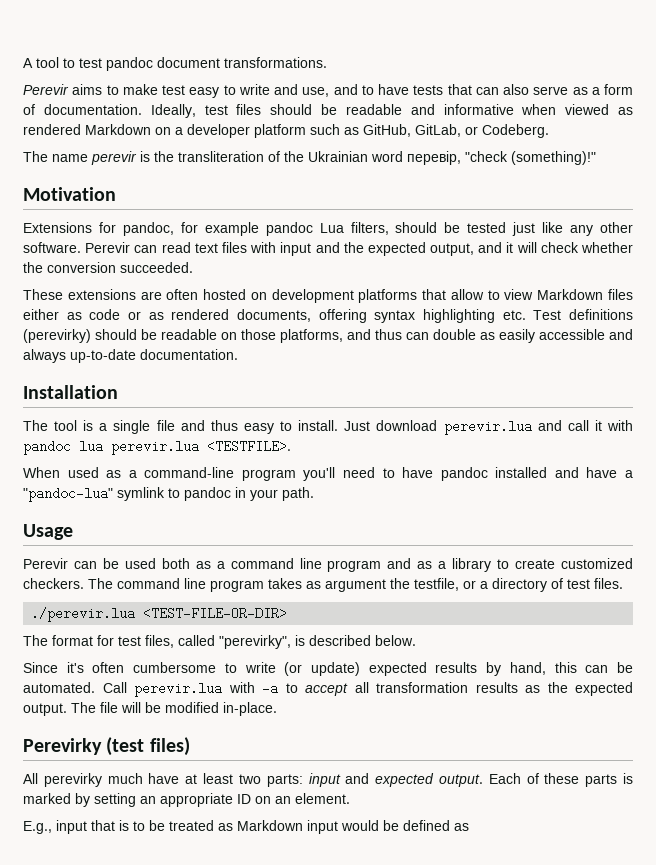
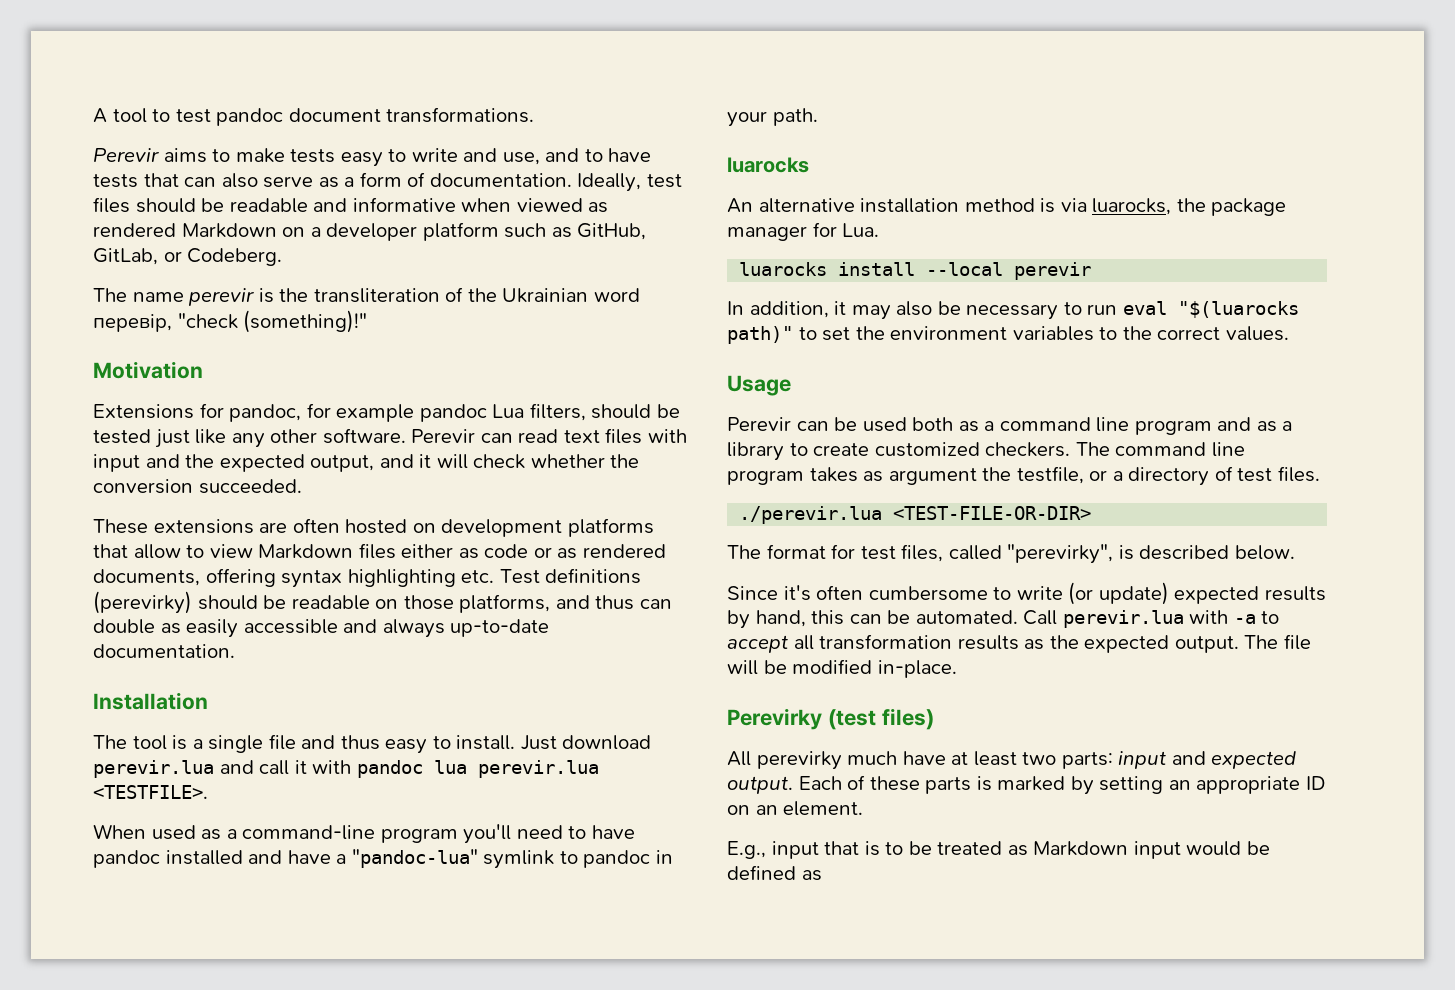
[162,85,185,95] test -> [290,149,336,163] tests
(314, 494) none -> [727,157,809,173] [727,198,1287,216] [727,222,880,241] [739,262,1092,280] [727,301,1299,320] [727,326,1289,344] // luarocks // An alternative installation method is via luarocks, the package manager for Lua. // luarocks install --local perevir // In addition, it may also be necessary to run eval "$(luarocks path)" to set the environment variables to the correct values.

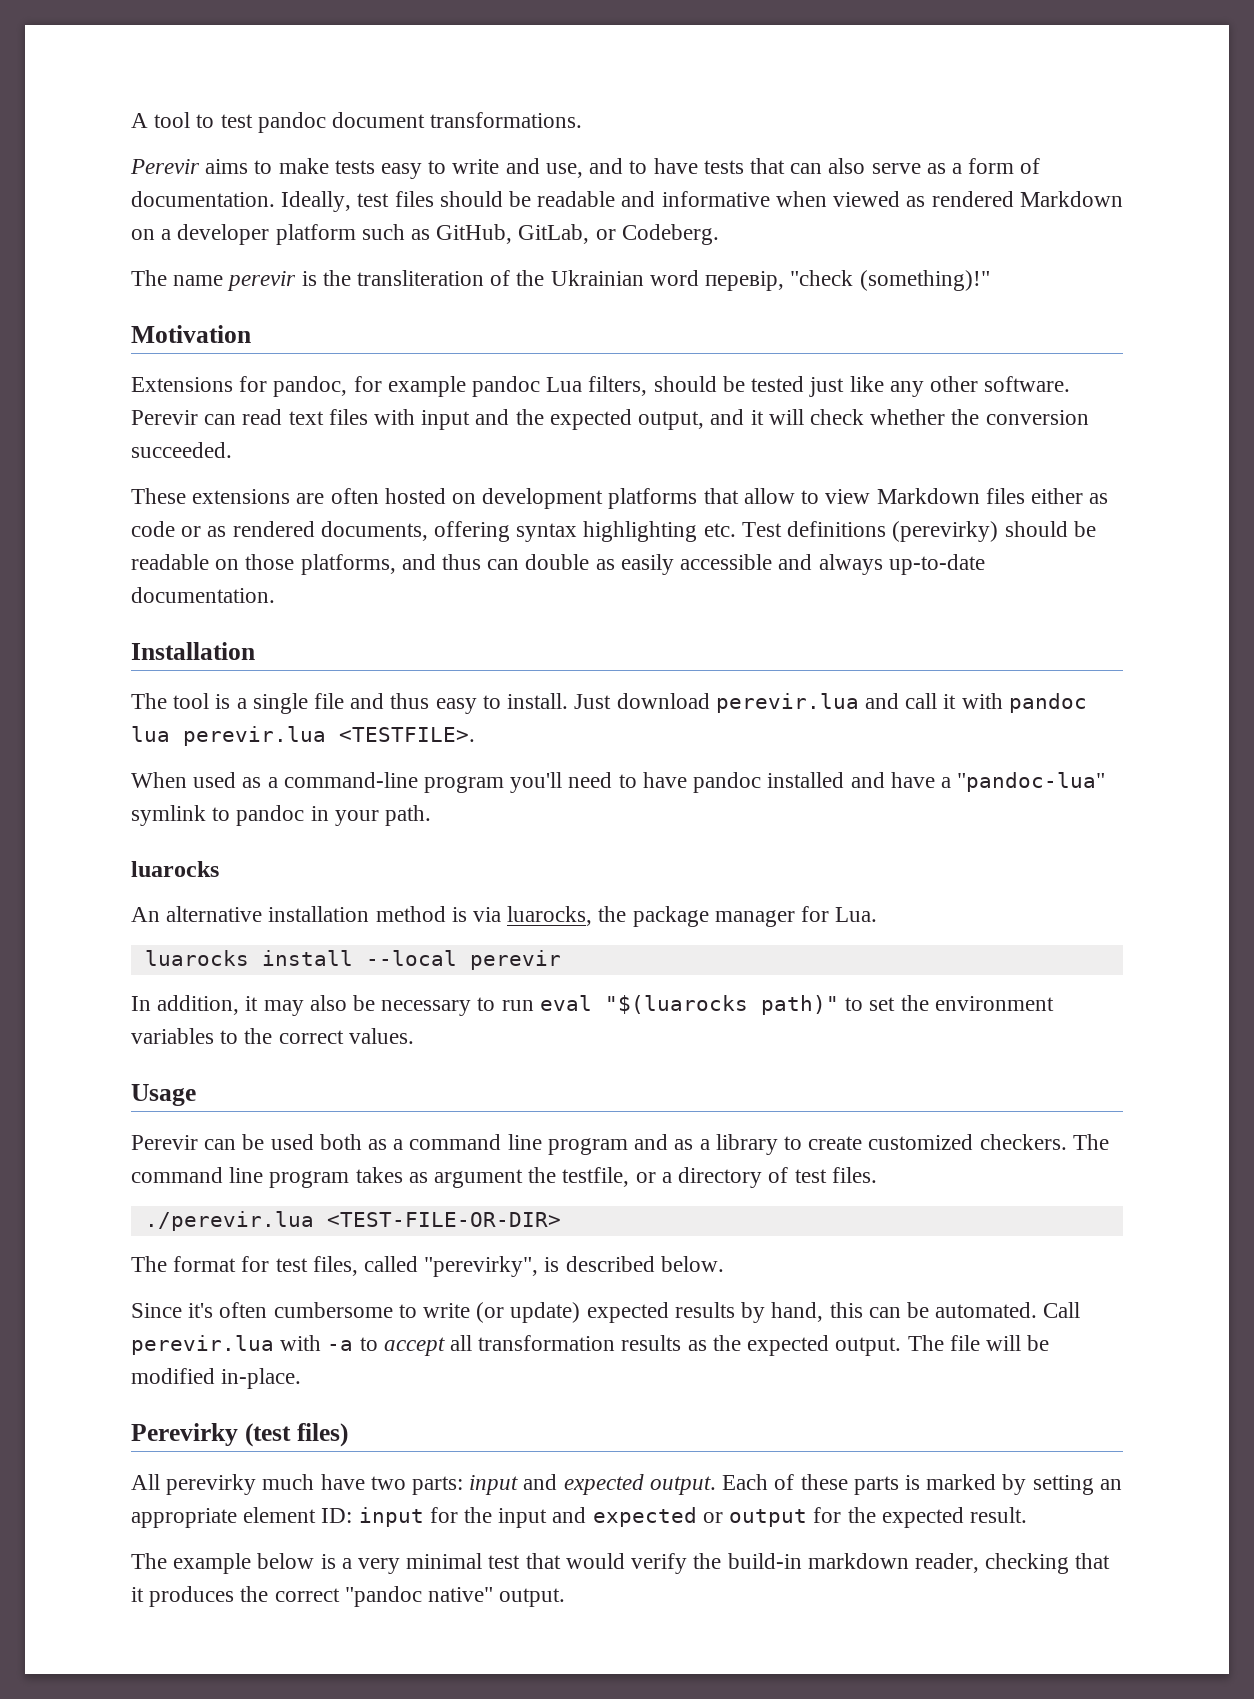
[951,751,1017,766] at least -> (365, 1482) none
[1305,776,1325,790] [727,801,864,816] [727,841,1270,859] [727,865,822,881] ID on an element. // E.g., input that is to be treated as Markdown input would be defined as -> [243,1507,1027,1528] [131,1553,1111,1574] [131,1586,566,1607] element ID: input for the input and expected or output for the expected result. // The example below is a very minimal test that would verify the build-in markdown reader, checking that it produces the correct "pandoc native" output.

